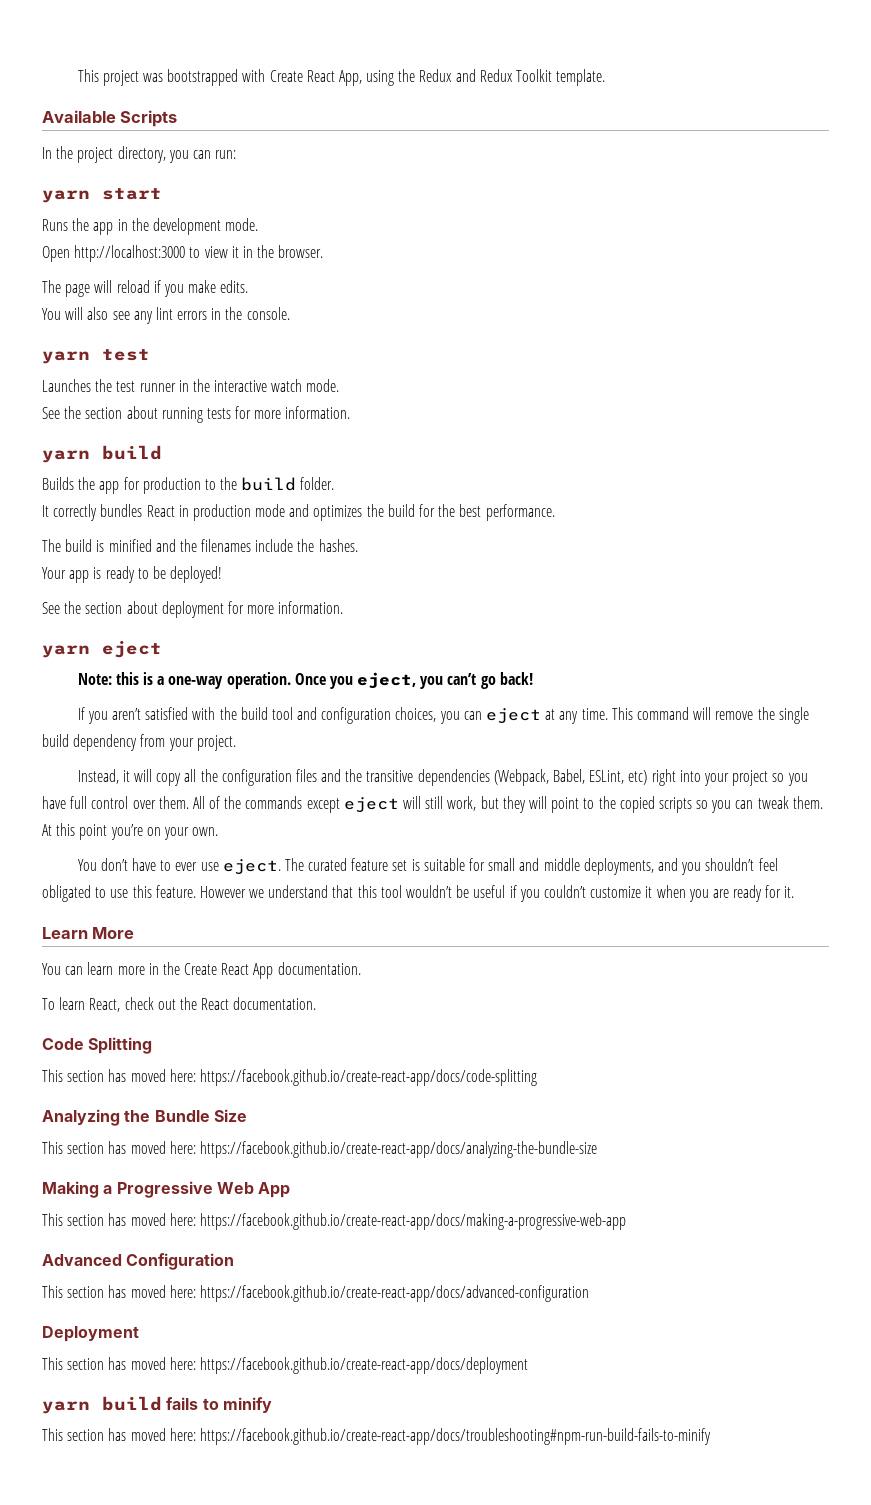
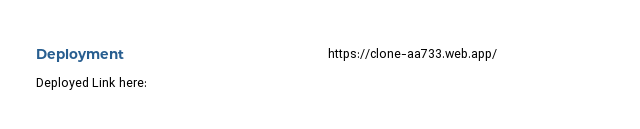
[77,69,606,86] [42,110,178,127] [42,146,237,163] [42,188,162,203] [42,218,259,235] [42,245,324,262] [42,280,249,297] [42,307,290,324] [42,349,150,364] [42,379,340,392] [42,406,351,423] [42,445,162,463] [42,477,335,494] [42,504,555,521] [42,539,358,552] [42,566,223,583] [42,601,344,618] [42,640,162,658] [77,672,533,689] [77,707,809,724] [42,734,236,751] [77,769,808,786] [42,796,823,813] [42,823,219,840] [77,858,778,875] [42,885,795,902] [42,927,135,939] [42,962,361,979] [42,997,317,1012] [42,1037,153,1054] [42,1069,537,1086] [42,1109,247,1126] [42,1141,597,1158] [42,1181,291,1198] [42,1213,626,1230] [42,1253,235,1270] [42,1285,589,1302] [42,1326,139,1342] [42,1357,528,1374] [42,1396,272,1414] [42,1428,711,1445] This project was bootstrapped with Create React App, using the Redux and Redux Toolkit template. // Available Scripts // In the project directory, you can run: // yarn start // Runs the app in the development mode. // Open http://localhost:3000 to view it in the browser. // The page will reload if you make edits. // You will also see any lint errors in the console. // yarn test // Launches the test runner in the interactive watch mode. // See the section about running tests for more information. // yarn build // Builds the app for production to the build folder. // It correctly bundles React in production mode and optimizes the build for the best performance. // The build is minified and the filenames include the hashes. // Your app is ready to be deployed! // See the section about deployment for more information. // yarn eject // Note: this is a one-way operation. Once you eject, you can’t go back! // If you aren’t satisfied with the build tool and configuration choices, you can eject at any time. This command will remove the single build dependency from your project. // Instead, it will copy all the configuration files and the transitive dependencies (Webpack, Babel, ESLint, etc) right into your project so you have full control over them. All of the commands except eject will still work, but they will point to the copied scripts so you can tweak them. At this point you’re on your own. // You don’t have to ever use eject. The curated feature set is suitable for small and middle deployments, and you shouldn’t feel obligated to use this feature. However we understand that this tool wouldn’t be useful if you couldn’t customize it when you are ready for it. // Learn More // You can learn more in the Create React App documentation. // To learn React, check out the React documentation. // Code Splitting // This section has moved here: https://facebook.github.io/create-react-app/docs/code-splitting // Analyzing the Bundle Size // This section has moved here: https://facebook.github.io/create-react-app/docs/analyzing-the-bundle-size // Making a Progressive Web App // This section has moved here: https://facebook.github.io/create-react-app/docs/making-a-progressive-web-app // Advanced Configuration // This section has moved here: https://facebook.github.io/create-react-app/docs/advanced-configuration // Deployment // This section has moved here: https://facebook.github.io/create-react-app/docs/deployment // yarn build fails to minify // This section has moved here: https://facebook.github.io/create-react-app/docs/troubleshooting#npm-run-build-fails-to-minify -> [36,49,124,62] [36,77,147,90] [328,48,497,61] Deployment // Deployed Link here: https://clone-aa733.web.app/

